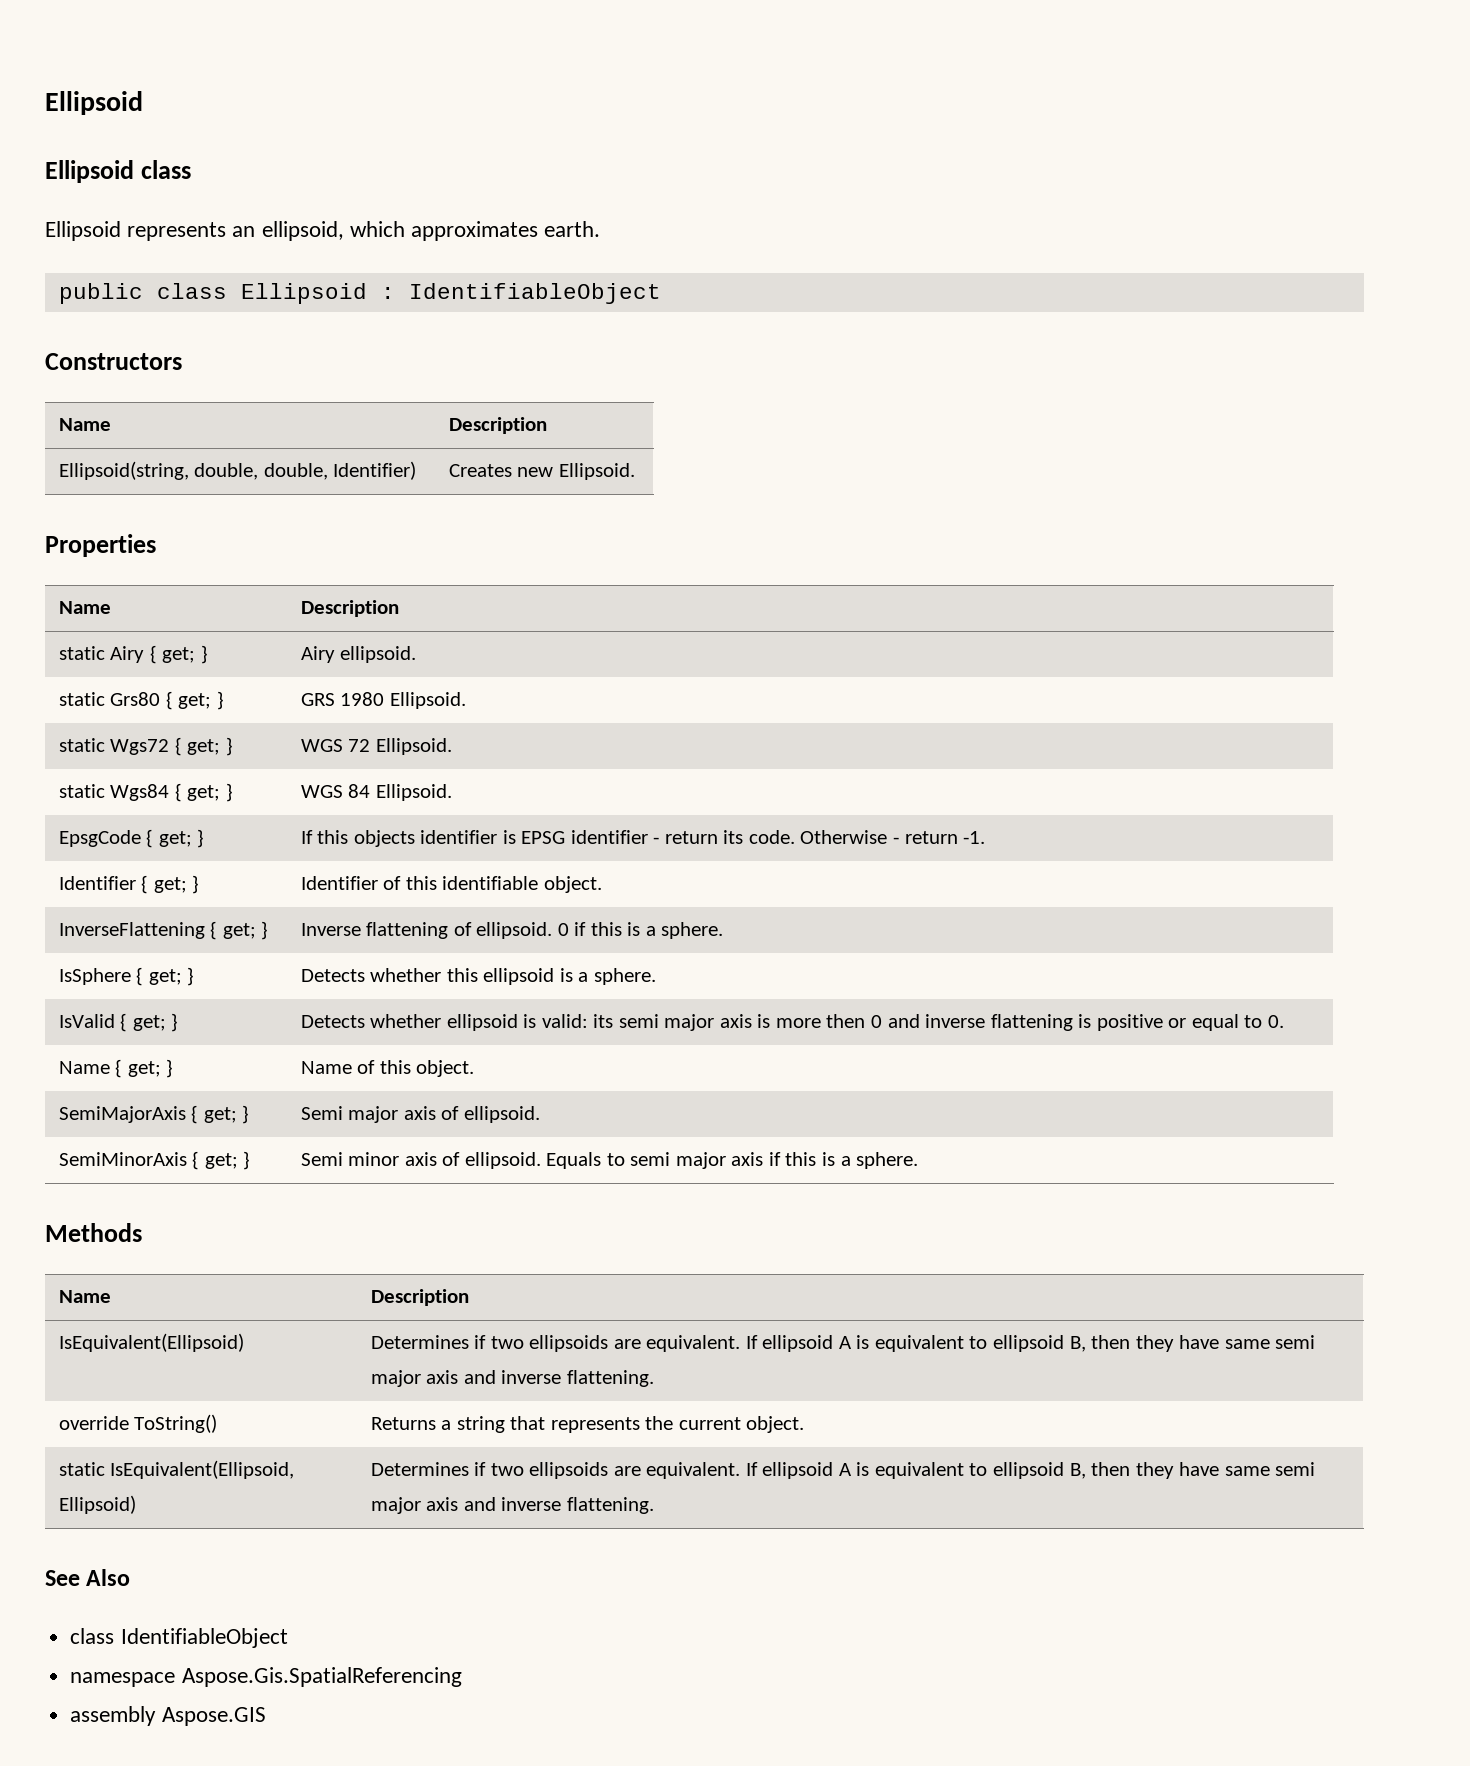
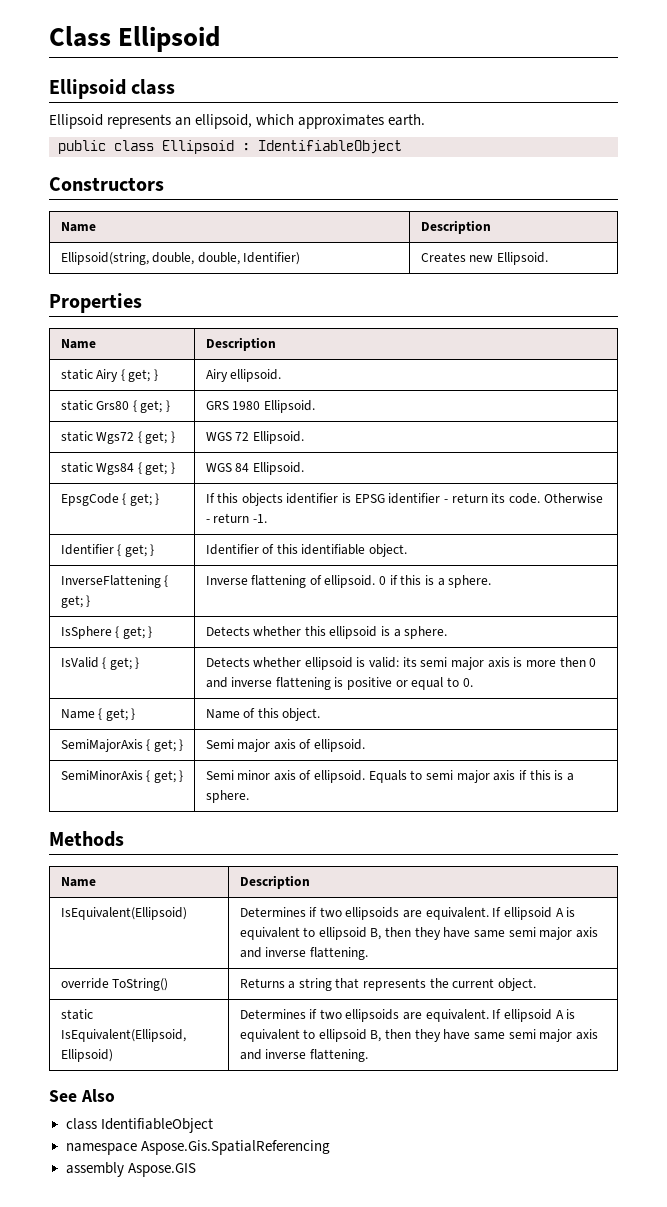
(45, 103) none -> [49,26,111,47] Class

